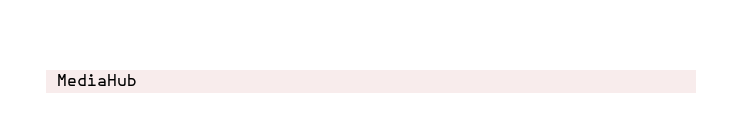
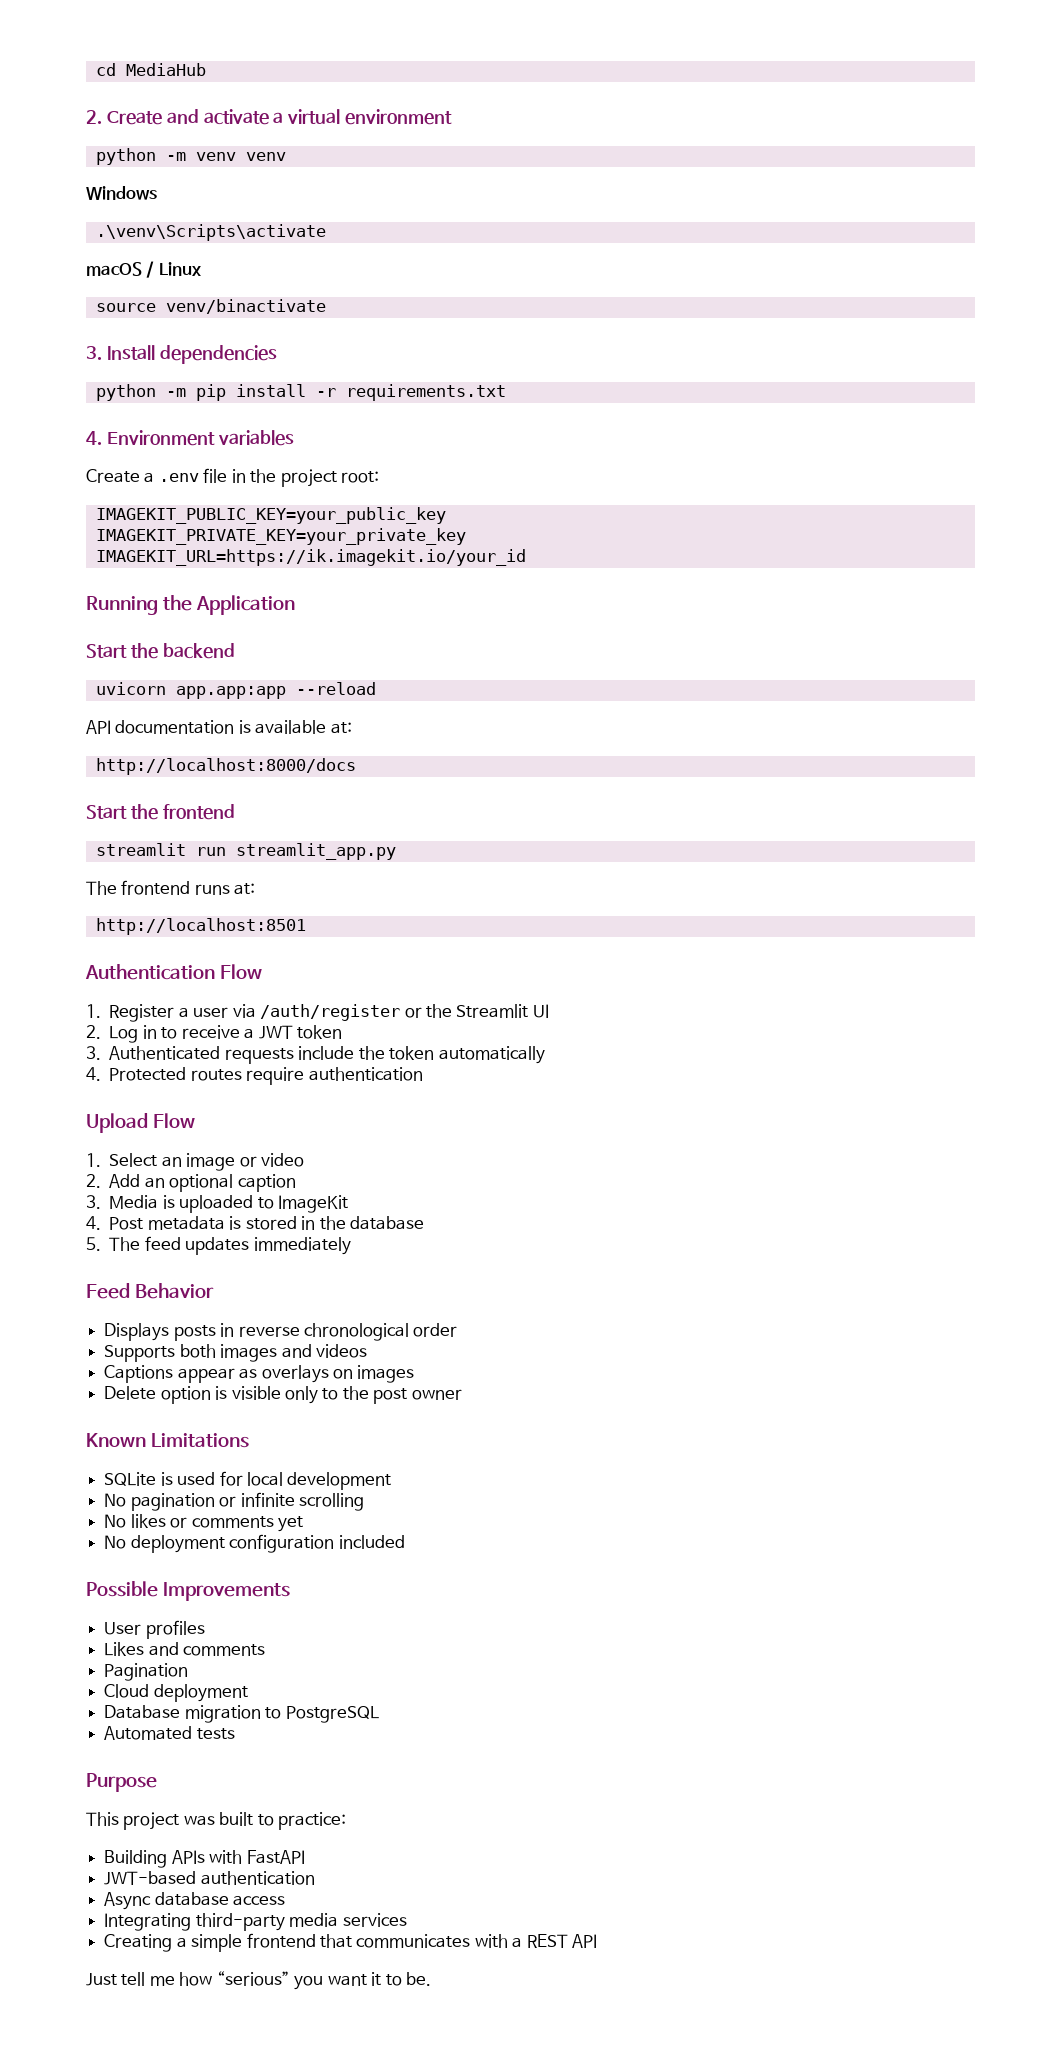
(57, 80) none -> [95,63,116,76] cd
(138, 80) none -> [86,109,453,125] [95,148,286,165] [86,186,157,200] [95,224,326,241] [86,261,201,278] [95,299,326,314] [86,345,277,364] [95,384,506,401] [86,430,294,446] [86,468,380,487] [95,507,446,524] [95,528,466,545] [95,549,526,566] [86,595,296,615] [86,643,235,659] [95,682,376,699] [86,720,352,734] [95,758,356,775] [86,804,235,820] [95,843,396,860] [86,880,256,895] [95,918,306,935] [85,964,263,980] [86,1004,549,1022] [86,1025,342,1043] [86,1046,545,1064] [86,1067,423,1085] [86,1113,196,1133] [86,1153,305,1171] [86,1174,296,1192] [86,1195,349,1213] [86,1216,424,1230] [86,1236,351,1255] [86,1283,215,1299] [104,1323,458,1341] [104,1344,367,1362] [104,1365,415,1383] [104,1386,462,1404] [86,1433,250,1448] [104,1471,392,1490] [104,1492,364,1511] [104,1514,303,1532] [104,1534,405,1553] [86,1581,291,1601] [104,1620,205,1639] [104,1642,266,1656] [104,1663,189,1681] [104,1684,248,1702] [104,1705,379,1723] [104,1726,235,1740] [86,1773,157,1792] [86,1812,347,1830] [104,1850,305,1868] [104,1871,315,1885] [104,1892,286,1910] [104,1913,407,1931] [104,1933,598,1952] [86,1971,432,1990] // 2. Create and activate a virtual environment // python -m venv venv // Windows // .\venv\Scripts\activate // macOS / Linux // source venv/binactivate // 3. Install dependencies // python -m pip install -r requirements.txt // 4. Environment variables // Create a .env file in the project root: // IMAGEKIT_PUBLIC_KEY=your_public_key // IMAGEKIT_PRIVATE_KEY=your_private_key // IMAGEKIT_URL=https://ik.imagekit.io/your_id // Running the Application // Start the backend // uvicorn app.app:app --reload // API documentation is available at: // http://localhost:8000/docs // Start the frontend // streamlit run streamlit_app.py // The frontend runs at: // http://localhost:8501 // Authentication Flow // 1. Register a user via /auth/register or the Streamlit UI // 2. Log in to receive a JWT token // 3. Authenticated requests include the token automatically // 4. Protected routes require authentication // Upload Flow // 1. Select an image or video // 2. Add an optional caption // 3. Media is uploaded to ImageKit // 4. Post metadata is stored in the database // 5. The feed updates immediately // Feed Behavior // Displays posts in reverse chronological order // Supports both images and videos // Captions appear as overlays on images // Delete option is visible only to the post owner // Known Limitations // SQLite is used for local development // No pagination or infinite scrolling // No likes or comments yet // No deployment configuration included // Possible Improvements // User profiles // Likes and comments // Pagination // Cloud deployment // Database migration to PostgreSQL // Automated tests // Purpose // This project was built to practice: // Building APIs with FastAPI // JWT-based authentication // Async database access // Integrating third-party media services // Creating a simple frontend that communicates with a REST API // Just tell me how “serious” you want it to be.

